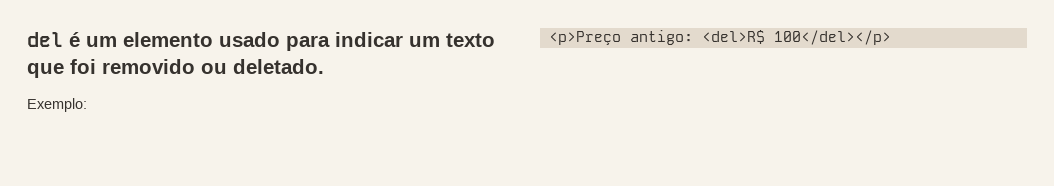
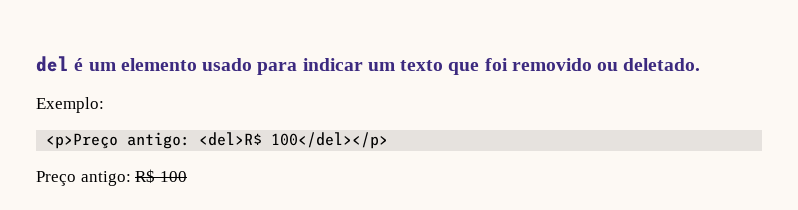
(891, 37) none -> [36,169,187,186] // Preço antigo: R$ 100

